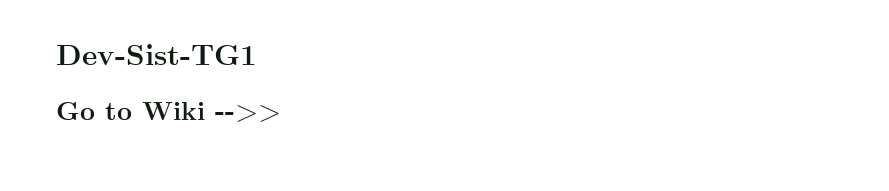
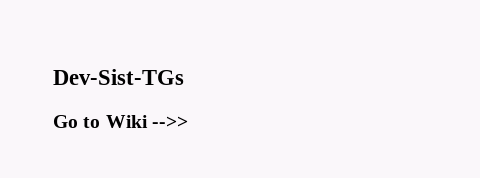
[56,44,257,65] Dev-Sist-TG1 -> [53,69,184,85] Dev-Sist-TGs

